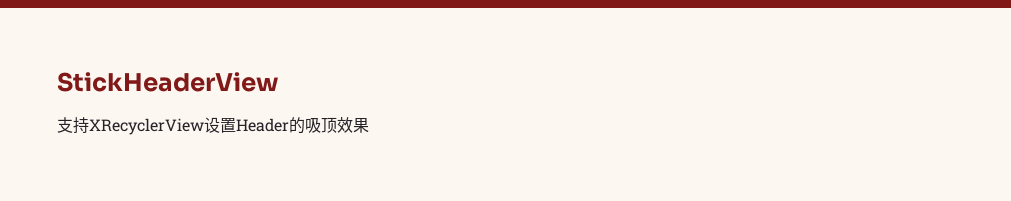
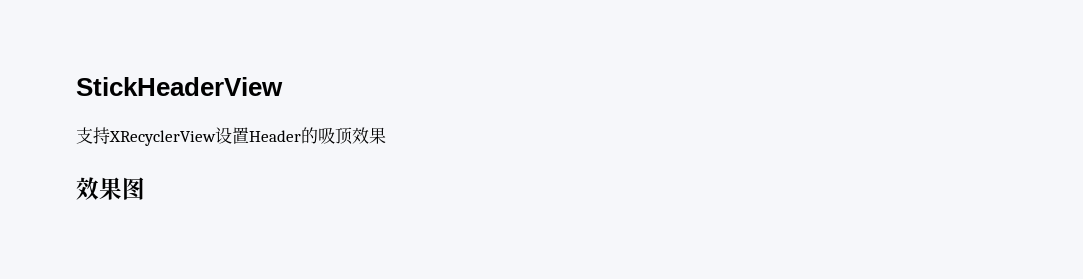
(369, 125) none -> [76,177,145,200] // 效果图

